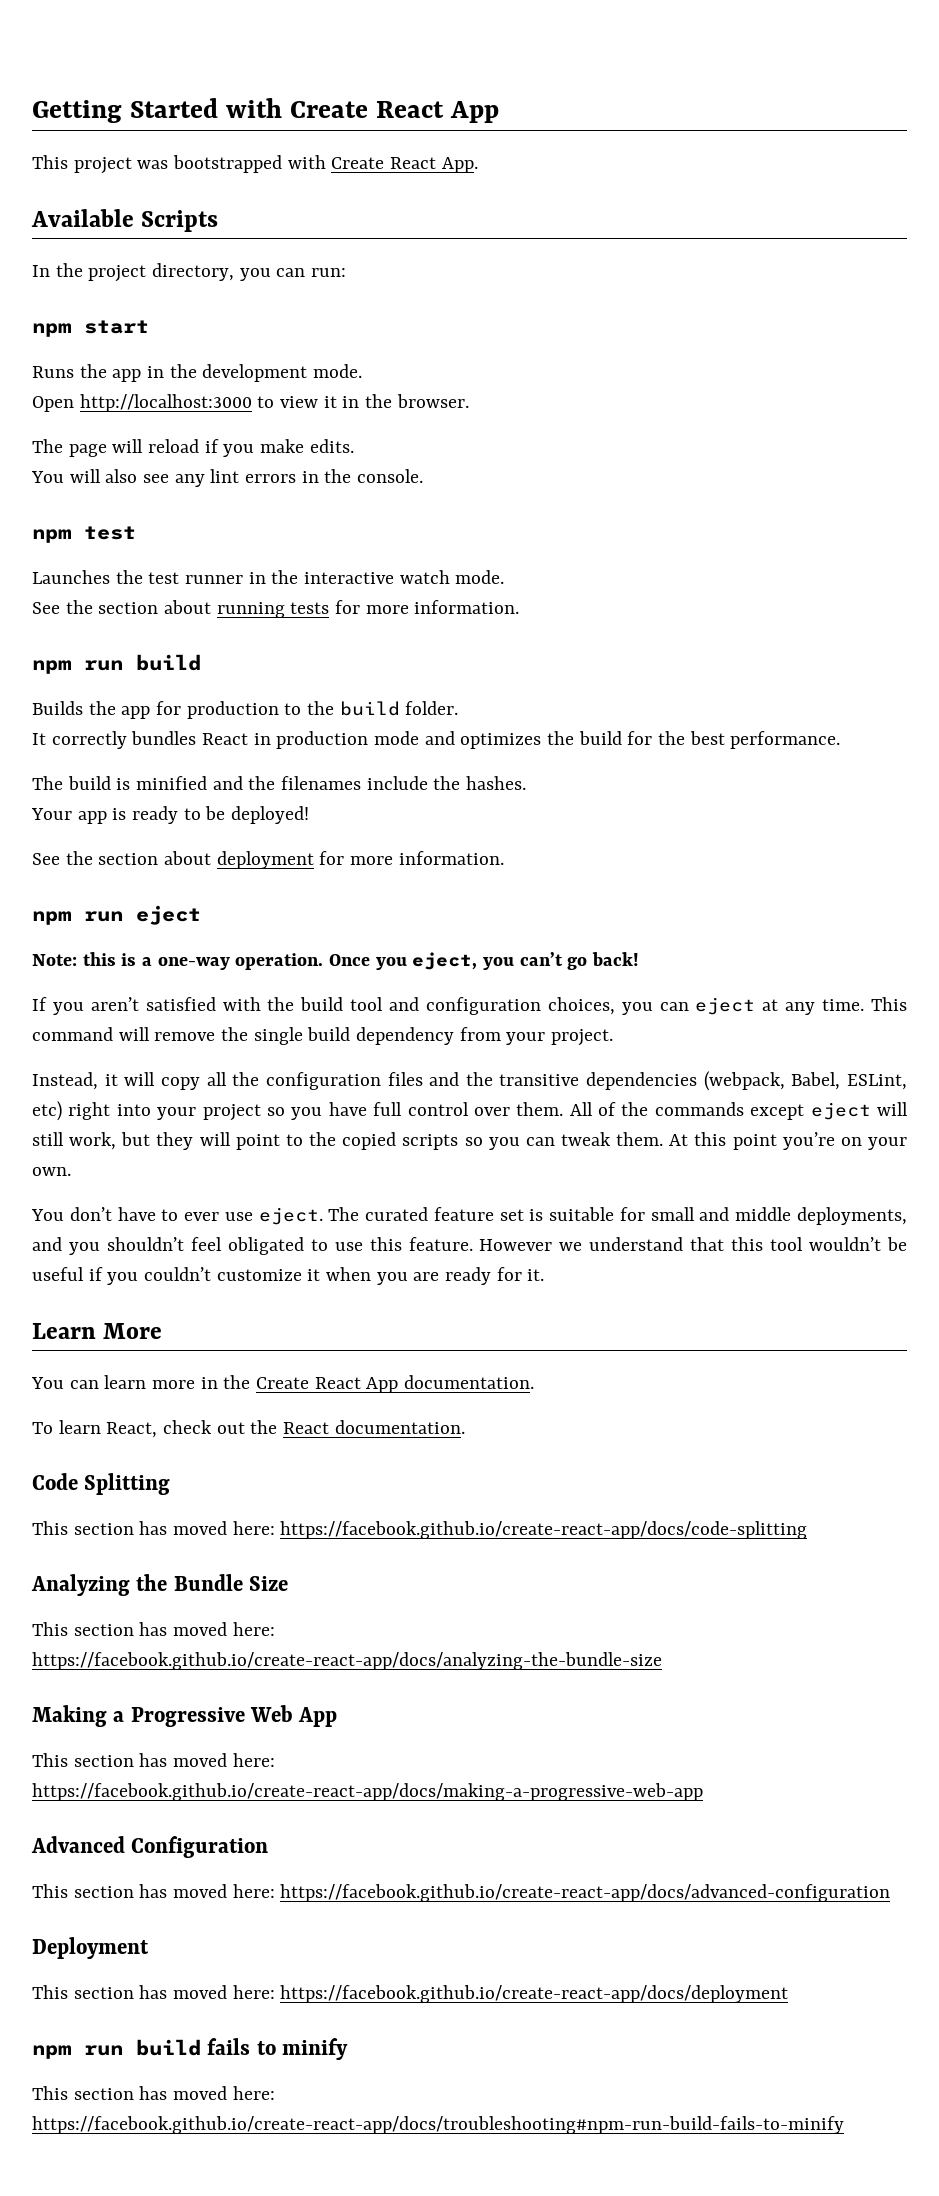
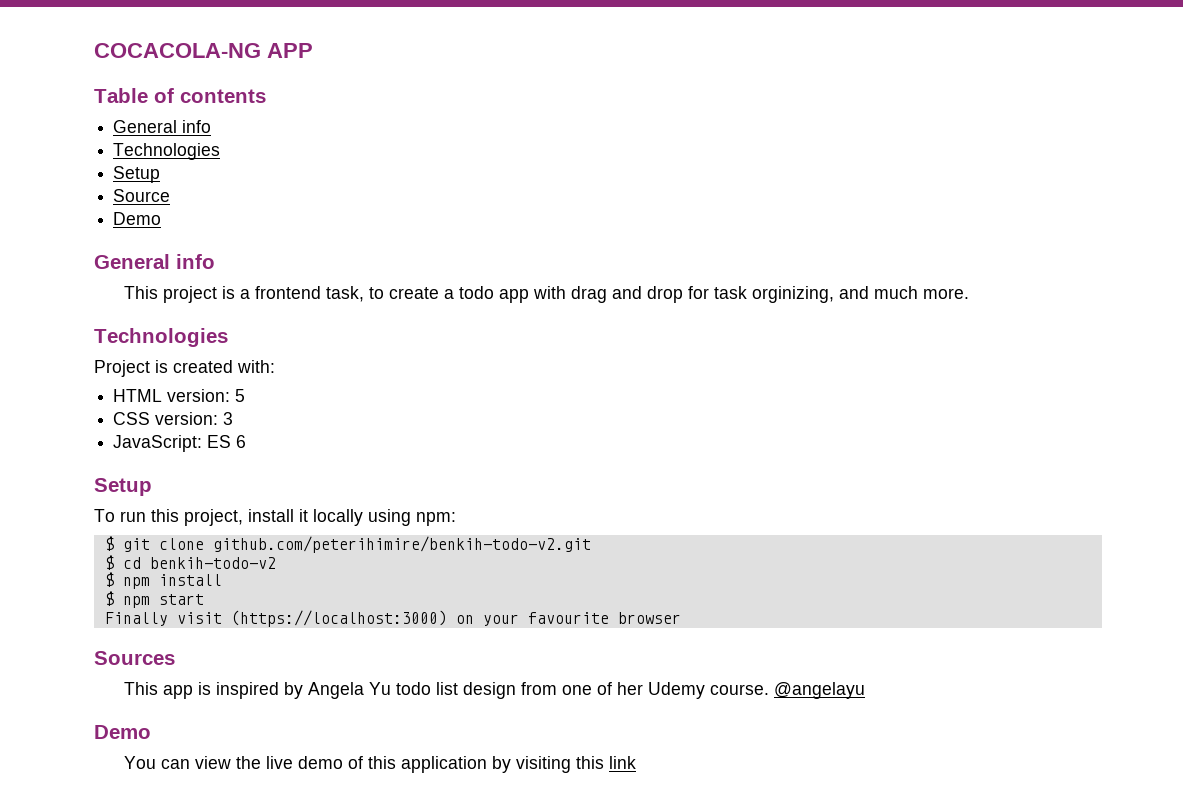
[32,98,499,123] [32,155,478,174] [31,209,219,232] [32,263,347,282] [32,320,149,337] [32,364,363,382] [32,394,469,412] [32,439,354,457] [31,469,424,487] [32,526,136,543] [32,570,505,584] [32,600,520,618] [32,654,201,674] [32,701,459,719] [32,731,841,749] [32,776,527,790] [31,806,310,824] [32,851,504,869] [32,905,201,925] [32,952,640,970] [32,997,907,1015] [32,1027,614,1046] [32,1071,907,1091] [32,1101,909,1121] [32,1132,907,1150] [32,1167,71,1176] [31,1207,907,1225] [32,1237,907,1255] [32,1267,545,1285] [32,1323,163,1339] [31,1375,535,1393] [32,1420,465,1438] [32,1473,171,1495] [32,1521,808,1539] [31,1574,289,1596] [32,1622,275,1636] [32,1652,662,1670] [32,1705,338,1727] [32,1753,275,1767] [32,1783,703,1801] [31,1836,269,1858] [32,1884,891,1902] [32,1937,149,1959] [32,1985,789,2003] [32,2038,349,2060] [32,2086,275,2100] [32,2116,844,2134] Getting Started with Create React App // This project was bootstrapped with Create React App. // Available Scripts // In the project directory, you can run: // npm start // Runs the app in the development mode. // Open http://localhost:3000 to view it in the browser. // The page will reload if you make edits. // You will also see any lint errors in the console. // npm test // Launches the test runner in the interactive watch mode. // See the section about running tests for more information. // npm run build // Builds the app for production to the build folder. // It correctly bundles React in production mode and optimizes the build for the best performance. // The build is minified and the filenames include the hashes. // Your app is ready to be deployed! // See the section about deployment for more information. // npm run eject // Note: this is a one-way operation. Once you eject, you can’t go back! // If you aren’t satisfied with the build tool and configuration choices, you can eject at any time. This command will remove the single build dependency from your project. // Instead, it will copy all the configuration files and the transitive dependencies (webpack, Babel, ESLint, etc) right into your project so you have full control over them. All of the commands except eject will still work, but they will point to the copied scripts so you can tweak them. At this point you’re on your own. // You don’t have to ever use eject. The curated feature set is suitable for small and middle deployments, and you shouldn’t feel obligated to use this feature. However we understand that this tool wouldn’t be useful if you couldn’t customize it when you are ready for it. // Learn More // You can learn more in the Create React App documentation. // To learn React, check out the React documentation. // Code Splitting // This section has moved here: https://facebook.github.io/create-react-app/docs/code-splitting // Analyzing the Bundle Size // This section has moved here: https://facebook.github.io/create-react-app/docs/analyzing-the-bundle-size // Making a Progressive Web App // This section has moved here: https://facebook.github.io/create-react-app/docs/making-a-progressive-web-app // Advanced Configuration // This section has moved here: https://facebook.github.io/create-react-app/docs/advanced-configuration // Deployment // This section has moved here: https://facebook.github.io/create-react-app/docs/deployment // npm run build fails to minify // This section has moved here: https://facebook.github.io/create-react-app/docs/troubleshooting#npm-run-build-fails-to-minify -> [94,43,313,58] [94,88,266,103] [113,120,212,133] [113,143,221,160] [113,166,161,183] [113,189,171,202] [113,212,162,225] [94,254,215,269] [124,286,970,303] [94,328,228,347] [94,360,275,377] [113,389,246,402] [113,412,234,425] [113,435,247,452] [94,478,152,496] [94,509,456,526] [104,536,591,553] [104,555,276,570] [104,572,222,589] [104,591,204,608] [104,610,681,627] [94,651,175,665] [124,682,866,699] [94,725,151,739] [124,756,637,773] COCACOLA-NG APP // Table of contents // General info // Technologies // Setup // Source // Demo // General info // This project is a frontend task, to create a todo app with drag and drop for task orginizing, and much more. // Technologies // Project is created with: // HTML version: 5 // CSS version: 3 // JavaScript: ES 6 // Setup // To run this project, install it locally using npm: // $ git clone github.com/peterihimire/benkih-todo-v2.git // $ cd benkih-todo-v2 // $ npm install // $ npm start // Finally visit (https://localhost:3000) on your favourite browser // Sources // This app is inspired by Angela Yu todo list design from one of her Udemy course. @angelayu // Demo // You can view the live demo of this application by visiting this link

